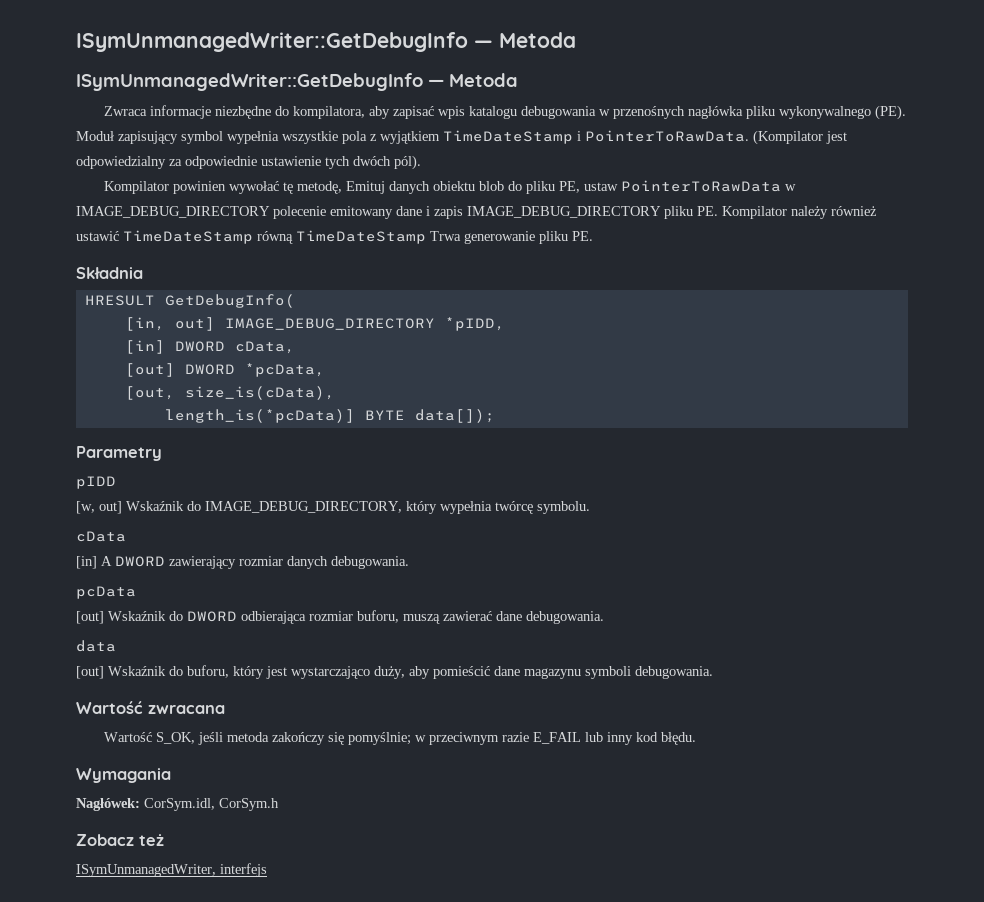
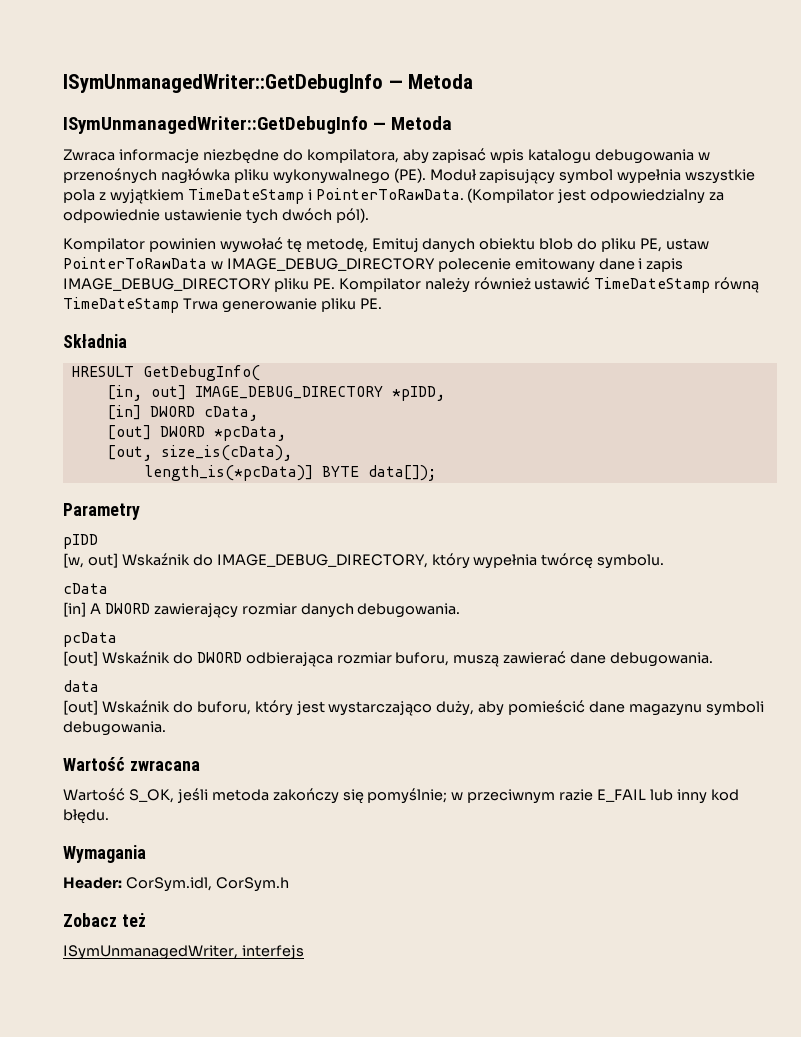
[76,798,140,811] Nagłówek: -> [63,877,122,889] Header:

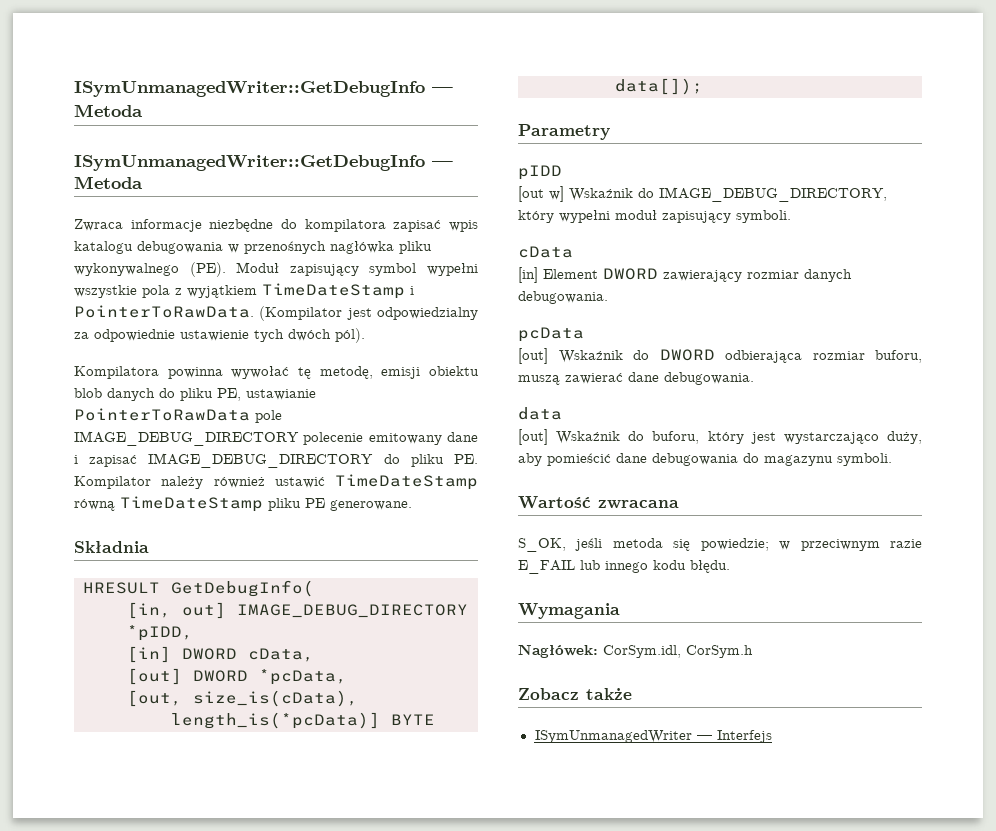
[306,149,429,164] kompilatora, aby -> [304,219,386,232] kompilatora
[617,169,682,184] wypełnia -> [427,263,478,276] wypełni
[63,238,216,252] Kompilator powinien -> [74,366,223,379] Kompilatora powinna
[371,238,476,253] Emituj danych -> [381,367,421,379] emisji
(574, 244) none -> [107,388,155,401] danych
[665,238,709,250] [63,257,223,269] ustaw PointerToRawData w -> [246,389,316,400] [74,408,282,423] ustawianie PointerToRawData pole
[646,258,684,272] [63,278,271,291] zapis IMAGE_DEBUG_DIRECTORY -> [89,453,400,468] zapisać IMAGE_DEBUG_DIRECTORY do
[182,298,382,313] Trwa generowanie pliku PE. -> [268,498,412,511] pliku PE generowane.
[63,553,118,568] [w, out] -> [518,186,564,202] [out w]
[473,553,665,569] wypełnia twórcę symbolu. -> [559,210,791,223] wypełni moduł zapisujący symboli.
[89,603,101,614] A -> [543,269,598,279] Element
[629,701,764,716] [63,721,166,736] magazynu symboli debugowania. -> [652,453,892,466] debugowania do magazynu symboli.
[63,788,125,801] Wartość -> (679, 504) none
[272,788,448,804] zakończy się pomyślnie; -> [673,538,769,551] się powiedzie;
[676,789,739,804] inny kod -> [605,560,686,573] innego kodu
[63,877,122,889] Header: -> [518,644,598,658] Nagłówek:
[121,913,146,927] [63,945,304,960] też // ISymUnmanagedWriter, interfejs -> [586,688,632,700] [534,730,772,743] także // ISymUnmanagedWriter — Interfejs

